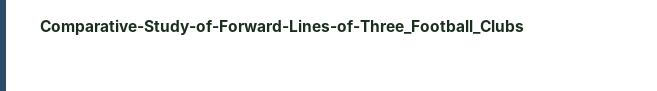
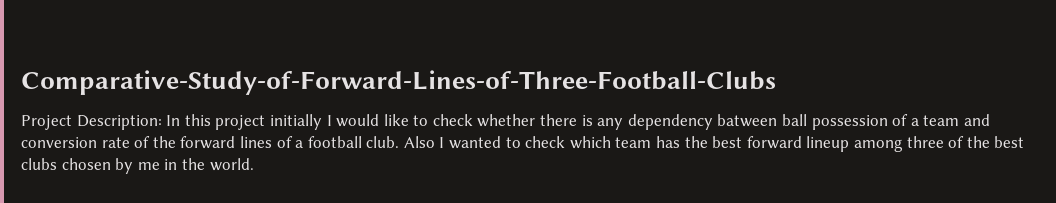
[40,19,524,36] Comparative-Study-of-Forward-Lines-of-Three_Football_Clubs -> [21,70,776,95] [21,114,990,130] [21,136,1025,152] [21,158,254,174] Comparative-Study-of-Forward-Lines-of-Three-Football-Clubs // Project Description: In this project initially I would like to check whether there is any dependency batween ball possession of a team and conversion rate of the forward lines of a football club. Also I wanted to check which team has the best forward lineup among three of the best clubs chosen by me in the world.

